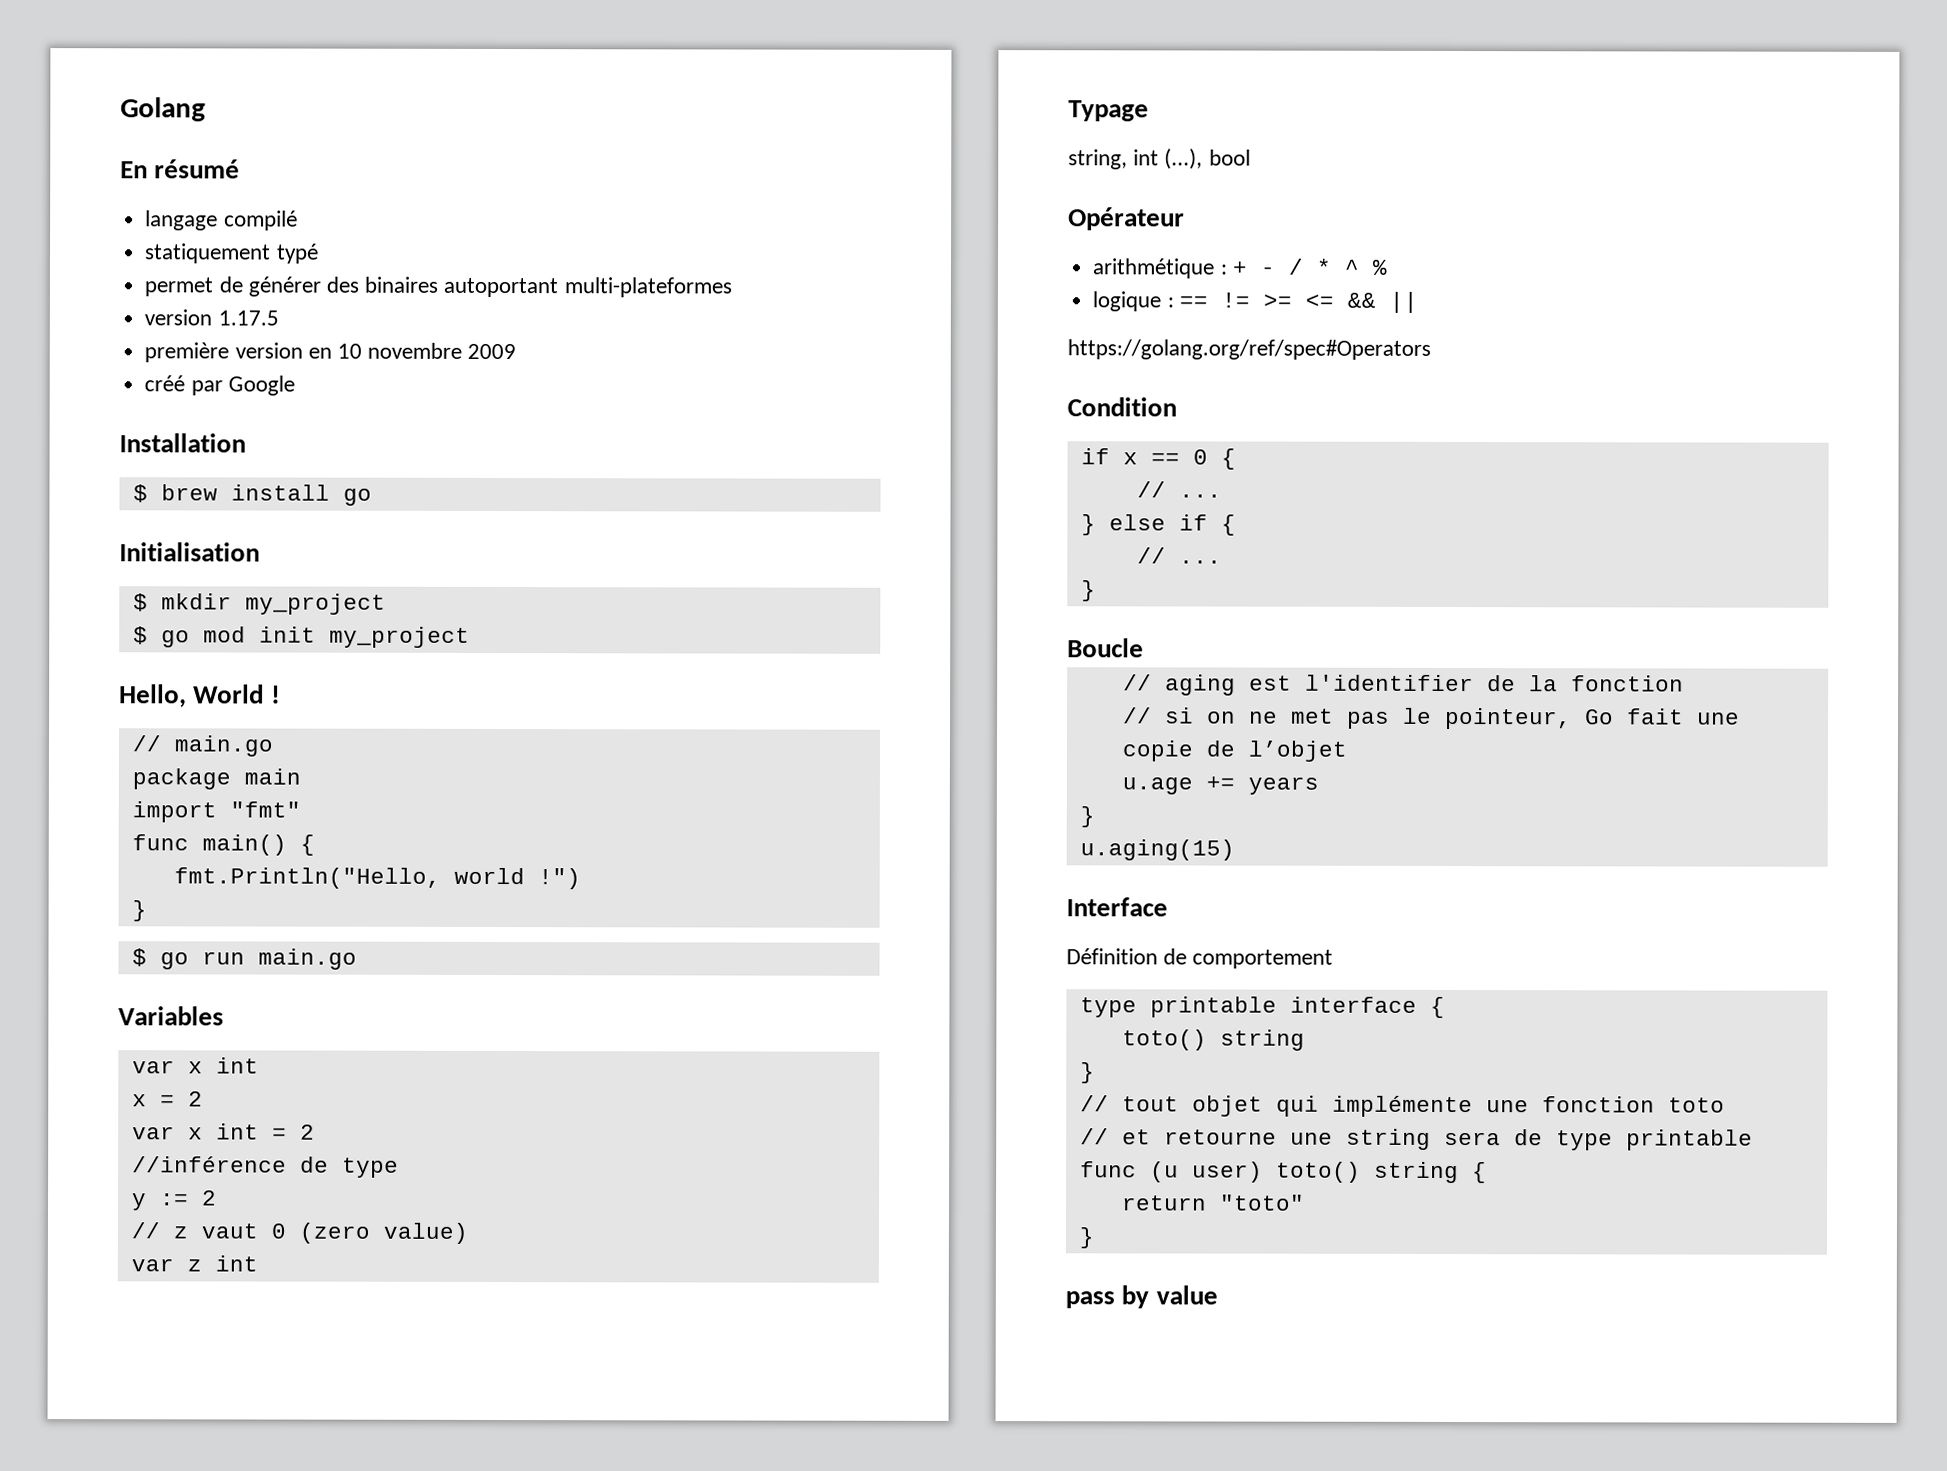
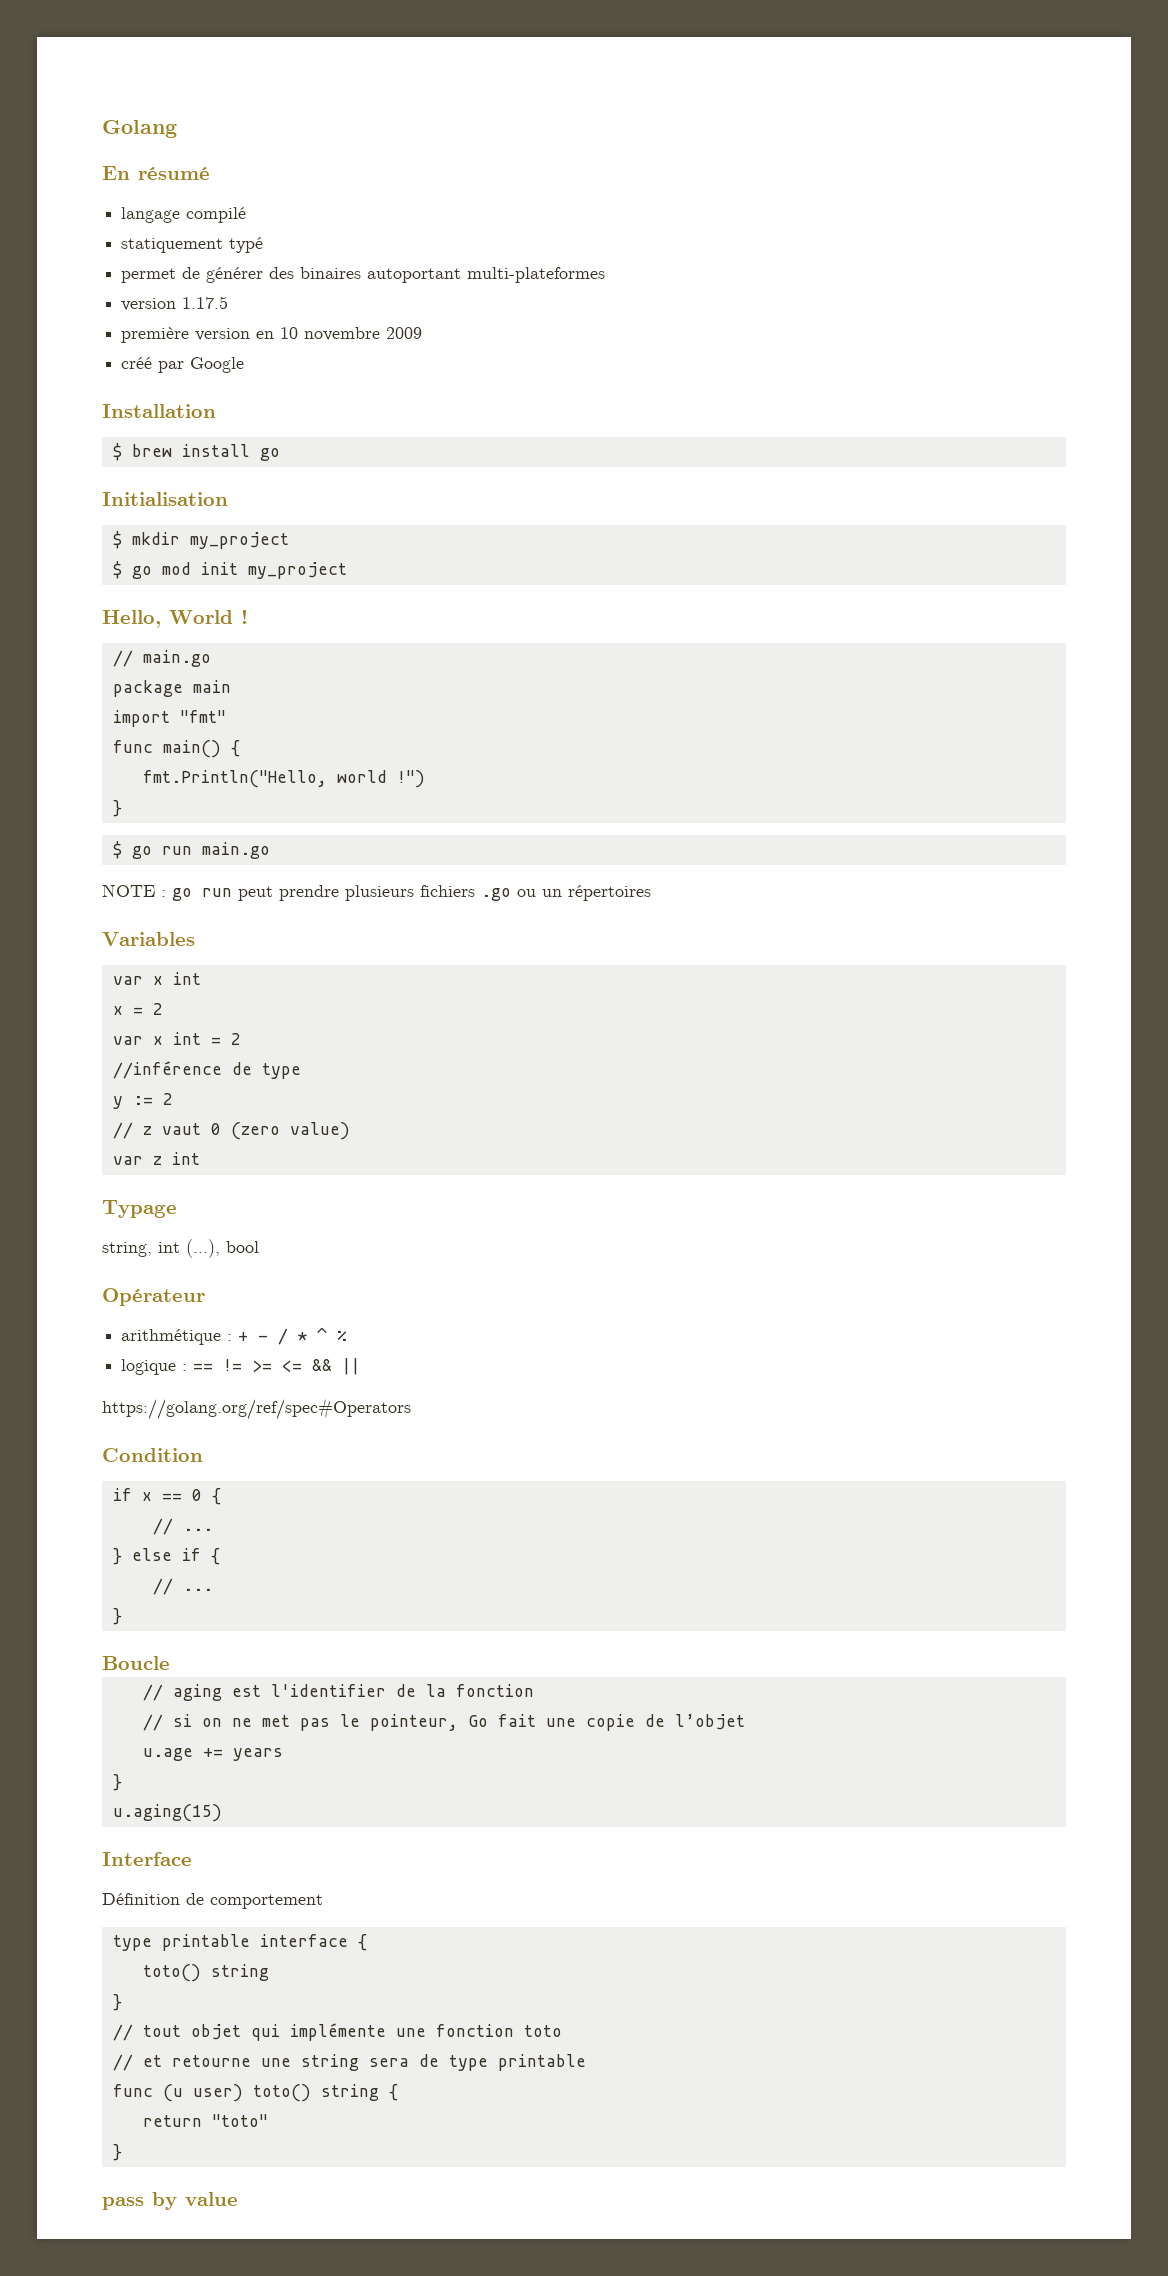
(357, 959) none -> [102,884,651,901] // NOTE : go run peut prendre plusieurs fichiers .go ou un répertoires

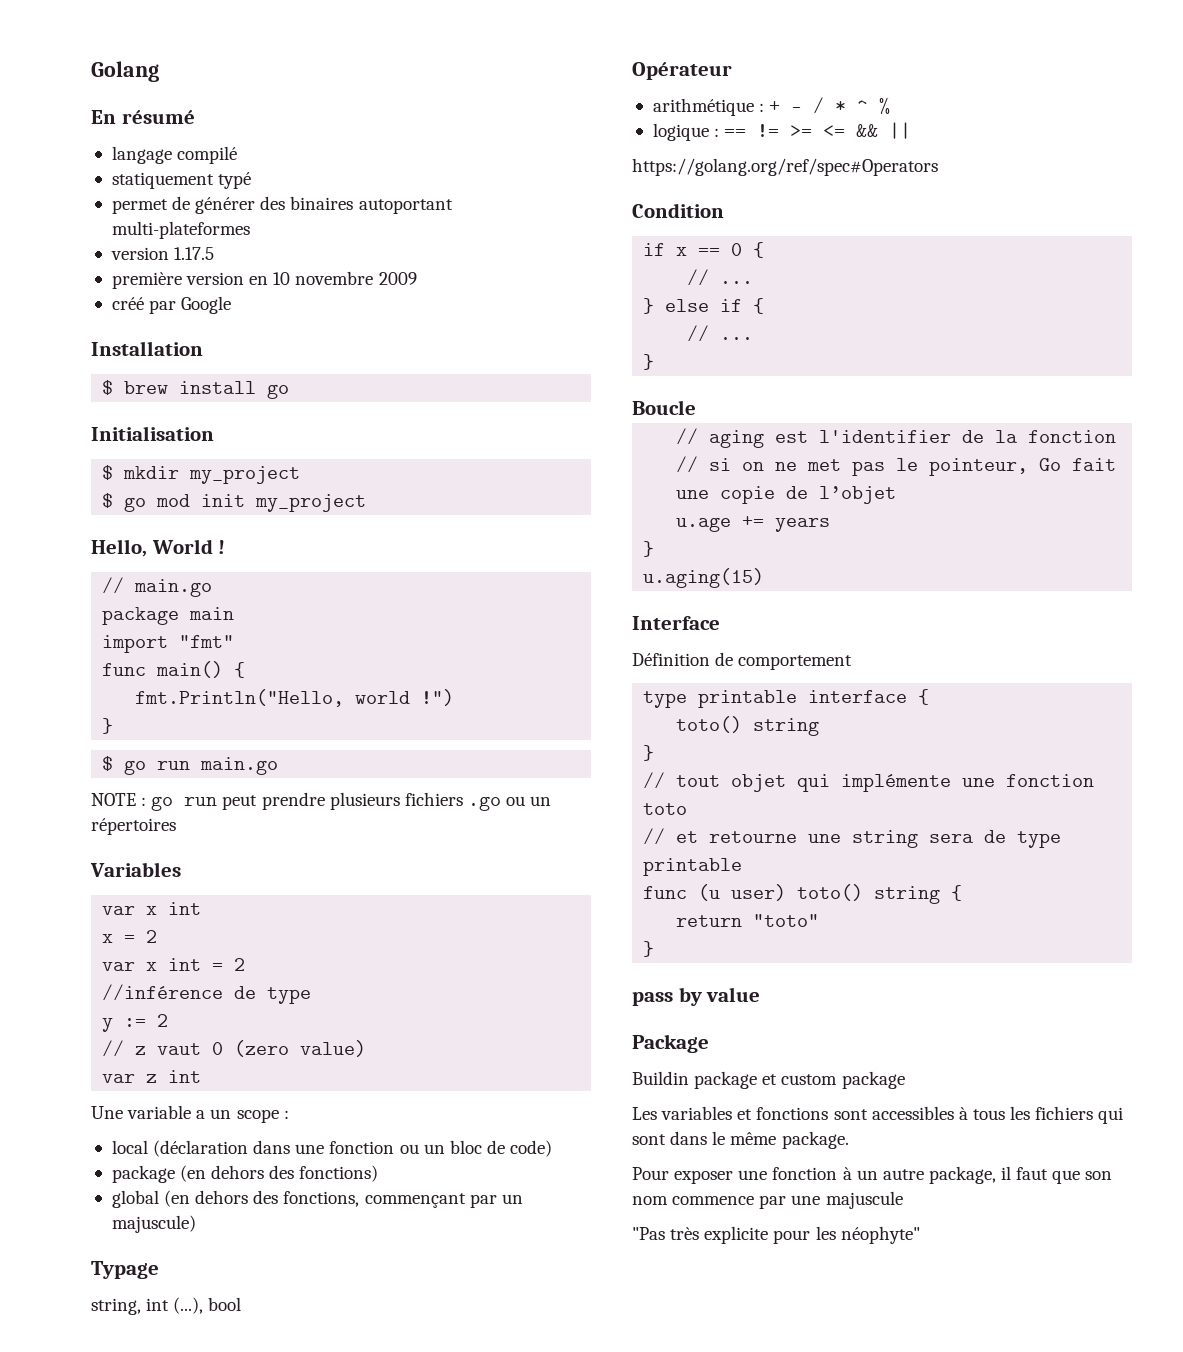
(200, 1158) none -> [91,1105,289,1123] [111,1140,553,1157] [111,1165,379,1183] [111,1190,523,1208] [111,1215,196,1233] // Une variable a un scope : // local (déclaration dans une fonction ou un bloc de code) // package (en dehors des fonctions) // global (en dehors des fonctions, commençant par un majuscule)
(238, 2199) none -> [632,1034,709,1053] [632,1071,905,1089] [632,1106,1124,1124] [632,1131,849,1149] [632,1166,1113,1184] [632,1191,903,1209] [632,1226,920,1244] // Package // Buildin package et custom package // Les variables et fonctions sont accessibles à tous les fichiers qui sont dans le même package. // Pour exposer une fonction à un autre package, il faut que son nom commence par une majuscule // "Pas très explicite pour les néophyte"

